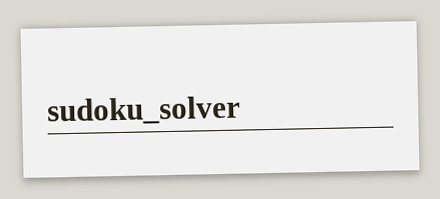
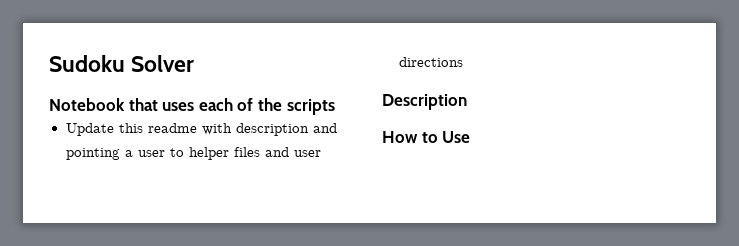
[46,95,241,126] sudoku_solver -> [49,55,195,72] [49,98,335,115] [65,123,337,136] [65,147,321,160] [398,57,463,67] [382,94,467,110] [382,131,471,143] Sudoku Solver // Notebook that uses each of the scripts // Update this readme with description and pointing a user to helper files and user directions // Description // How to Use

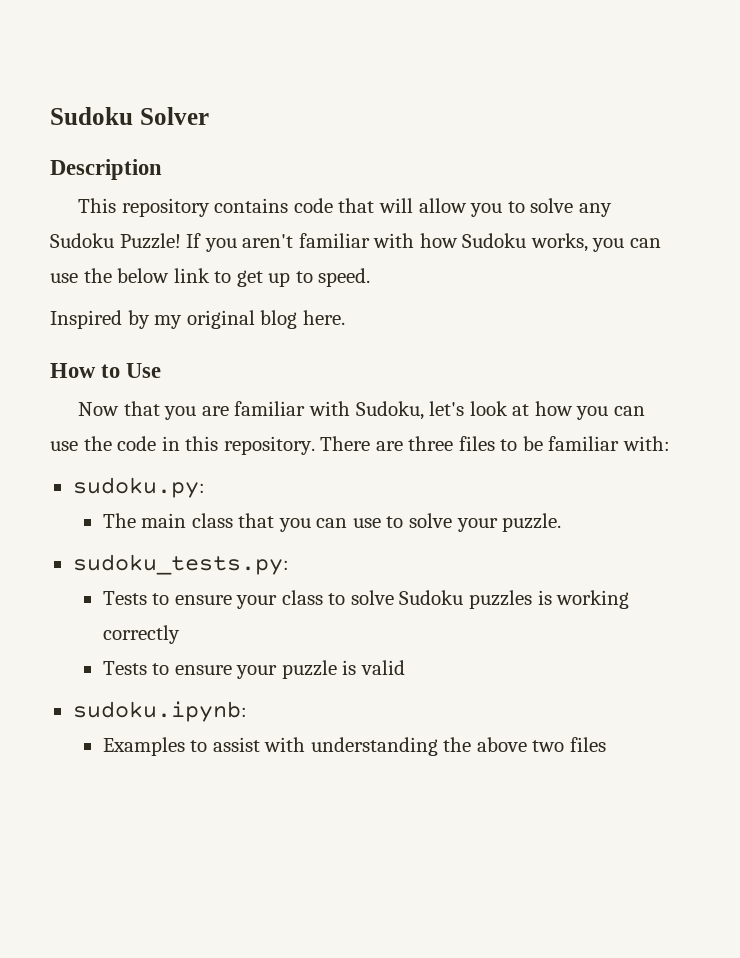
[49,98,335,115] [65,123,337,136] [65,147,321,160] [398,57,463,67] [382,94,467,110] [382,131,471,143] Notebook that uses each of the scripts // Update this readme with description and pointing a user to helper files and user directions // Description // How to Use -> [50,159,162,180] [78,198,612,217] [50,233,661,252] [50,268,371,287] [50,310,345,329] [50,363,162,378] [78,401,645,420] [50,436,670,455] [72,477,205,498] [102,513,562,532] [72,554,289,575] [102,590,630,609] [102,625,180,644] [102,660,405,679] [72,701,247,722] [102,737,606,756] Description // This repository contains code that will allow you to solve any Sudoku Puzzle! If you aren't familiar with how Sudoku works, you can use the below link to get up to speed. // Inspired by my original blog here. // How to Use // Now that you are familiar with Sudoku, let's look at how you can use the code in this repository. There are three files to be familiar with: // sudoku.py: // The main class that you can use to solve your puzzle. // sudoku_tests.py: // Tests to ensure your class to solve Sudoku puzzles is working correctly // Tests to ensure your puzzle is valid // sudoku.ipynb: // Examples to assist with understanding the above two files

